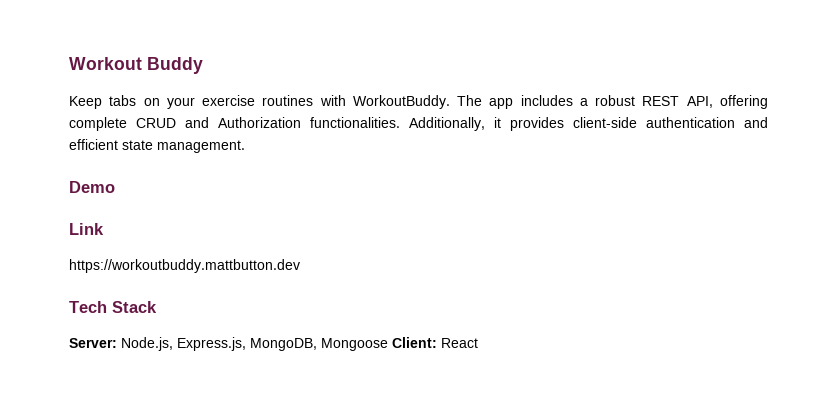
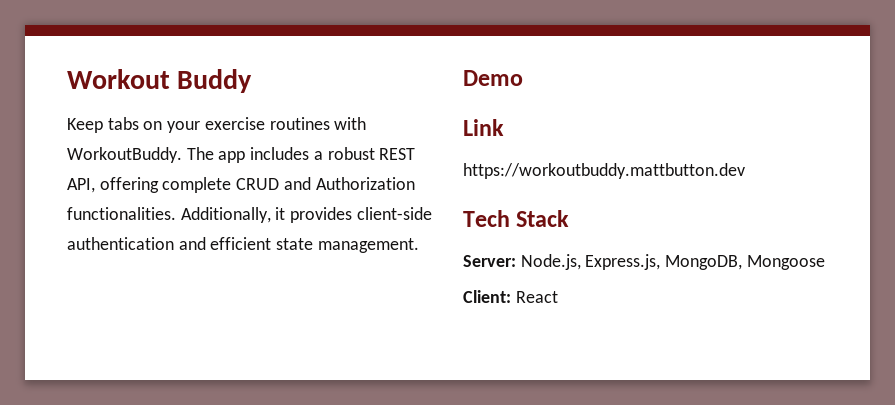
(388, 344) none -> (825, 262) //

